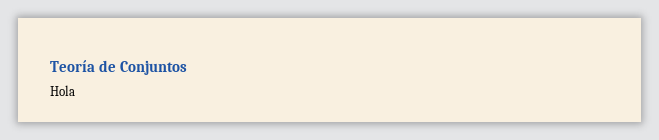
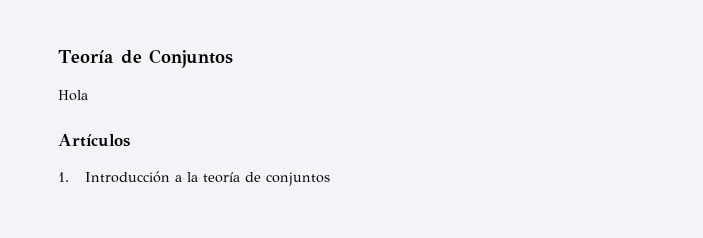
(75, 90) none -> [58,134,130,147] [58,171,330,186] // Artículos // 1. Introducción a la teoría de conjuntos

